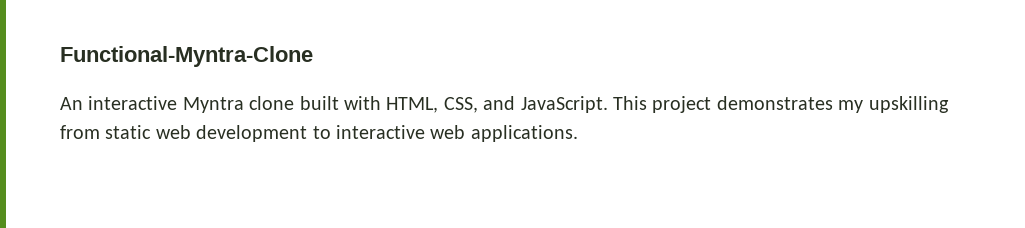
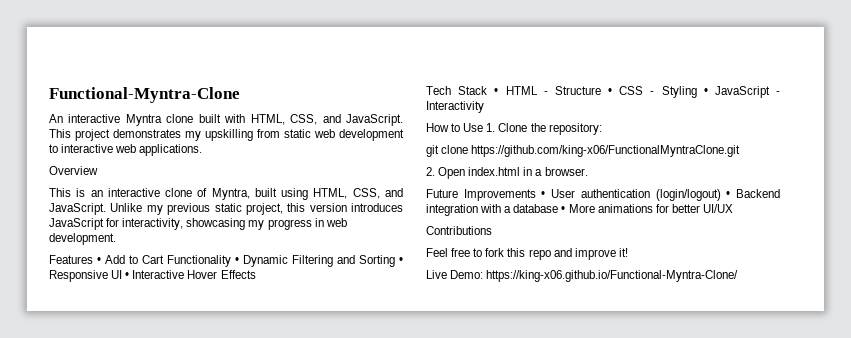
(578, 133) none -> [49,166,98,175] [49,188,403,200] [49,203,403,215] [49,218,347,230] [49,233,116,245] [49,255,403,267] [49,270,256,282] [426,86,780,98] [426,101,484,113] [426,123,602,135] [426,145,741,157] [426,167,588,179] [426,189,780,201] [426,204,733,216] [426,226,492,235] [426,248,628,260] [426,270,739,282] // Overview // This is an interactive clone of Myntra, built using HTML, CSS, and JavaScript. Unlike my previous static project, this version introduces JavaScript for interactivity, showcasing my progress in web development. // Features • Add to Cart Functionality • Dynamic Filtering and Sorting • Responsive UI • Interactive Hover Effects // Tech Stack • HTML - Structure • CSS - Styling • JavaScript - Interactivity // How to Use 1. Clone the repository: // git clone https://github.com/king-x06/FunctionalMyntraClone.git // 2. Open index.html in a browser. // Future Improvements • User authentication (login/logout) • Backend integration with a database • More animations for better UI/UX // Contributions // Feel free to fork this repo and improve it! // Live Demo: https://king-x06.github.io/Functional-Myntra-Clone/

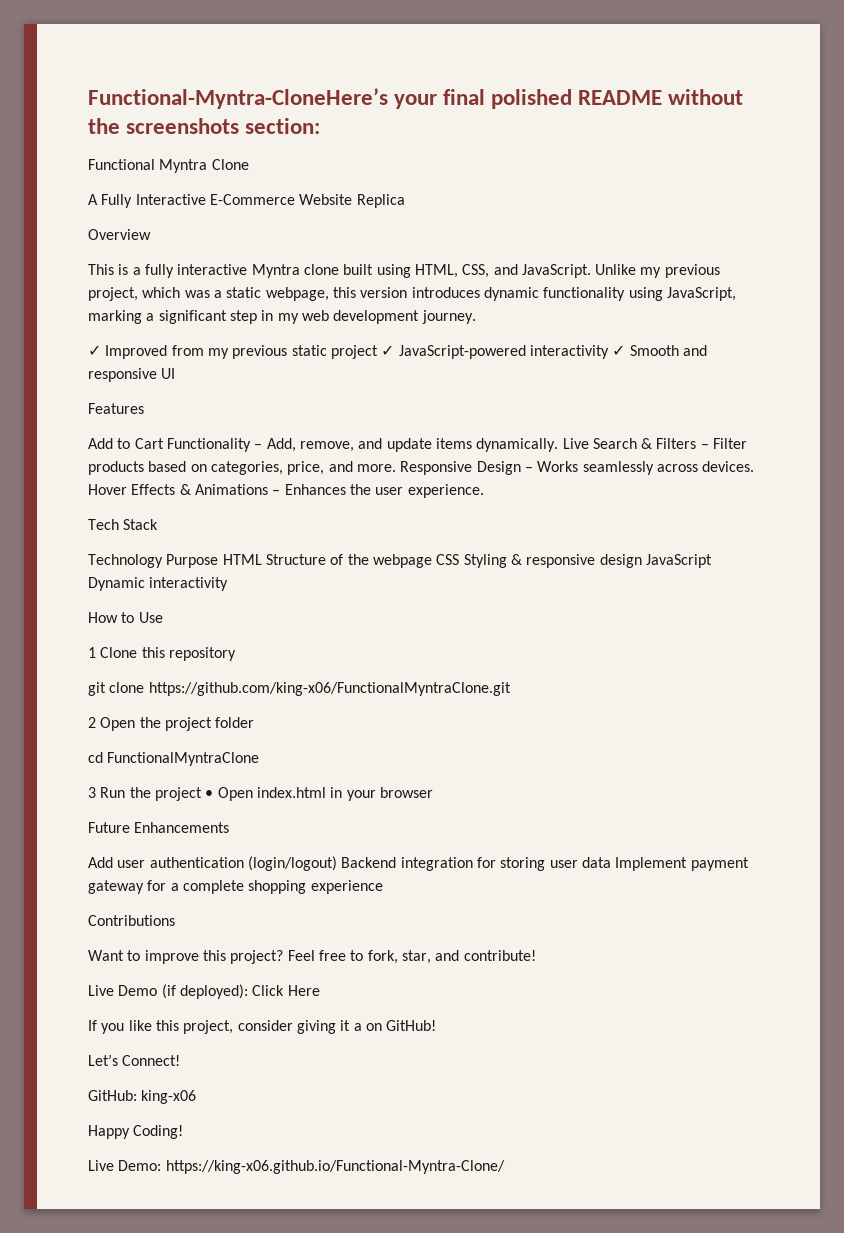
[49,87,240,103] [49,114,404,126] [49,129,404,141] [49,144,203,156] [49,166,98,175] [49,188,250,200] Functional-Myntra-Clone // An interactive Myntra clone built with HTML, CSS, and JavaScript. This project demonstrates my upskilling from static web development to interactive web applications. // Overview // This is an interactive clone of Myntra, -> [88,88,744,109] [88,118,321,134] [88,159,249,173] [88,194,405,208] [88,229,151,240] [88,264,339,278] Functional-Myntra-CloneHere’s your final polished README without the screenshots section: // Functional Myntra Clone // A Fully Interactive E-Commerce Website Replica // Overview // This is a fully interactive Myntra clone
[214,203,403,215] [49,218,347,230] [49,233,116,245] static project, this version introduces JavaScript for interactivity, showcasing my progress in web development. -> [88,287,736,301] [88,310,476,324] [88,345,707,359] [88,368,176,382] project, which was a static webpage, this version introduces dynamic functionality using JavaScript, marking a significant step in my web development journey. // ✓ Improved from my previous static project ✓ JavaScript-powered interactivity ✓ Smooth and responsive UI
[97,257,101,264] • -> (144, 408) //
[235,255,403,267] [49,270,256,282] [426,86,780,98] [426,101,484,113] • Dynamic Filtering and Sorting • Responsive UI • Interactive Hover Effects // Tech Stack • HTML - Structure • CSS - Styling • JavaScript - Interactivity -> [254,438,748,452] [88,461,755,475] [88,484,484,498] [88,519,159,530] [88,554,712,568] [88,577,229,591] – Add, remove, and update items dynamically. Live Search & Filters – Filter products based on categories, price, and more. Responsive Design – Works seamlessly across devices. Hover Effects & Animations – Enhances the user experience. // Tech Stack // Technology Purpose HTML Structure of the webpage CSS Styling & responsive design JavaScript Dynamic interactivity
[486,123,602,135] 1. Clone the repository: -> [88,647,236,661] // 1 Clone this repository
[426,167,435,176] 2. -> [88,717,255,731] [88,752,260,766] [88,787,214,801] 2 Open the project folder // cd FunctionalMyntraClone // 3 Run the project •
[535,167,588,176] a browser. -> [346,787,433,801] your browser
[463,189,576,201] Improvements • User -> [134,822,230,833] [88,857,146,868] Enhancements // Add user
[726,191,731,198] • -> (337, 863) none
[480,204,733,213] [426,226,492,235] [426,248,628,260] with a database • More animations for better UI/UX // Contributions // Feel free to fork this repo and improve it! -> [476,857,749,871] [88,880,383,894] [88,915,175,926] [88,950,536,964] [88,984,320,999] [88,1020,437,1034] [88,1054,181,1066] [88,1090,197,1104] [88,1125,184,1139] for storing user data Implement payment gateway for a complete shopping experience // Contributions // Want to improve this project? Feel free to fork, star, and contribute! // Live Demo (if deployed): Click Here // If you like this project, consider giving it a on GitHub! // Let’s Connect! // GitHub: king-x06 // Happy Coding!

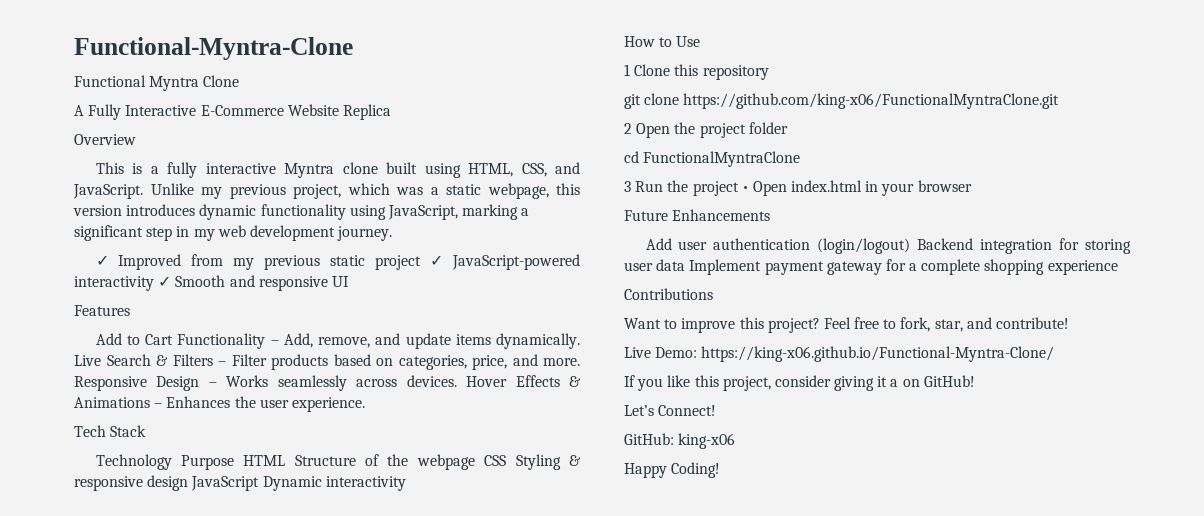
[88,88,744,109] [88,118,321,134] Functional-Myntra-CloneHere’s your final polished README without the screenshots section: -> [74,37,353,60] Functional-Myntra-Clone
[118,984,320,999] Demo (if deployed): Click Here -> [655,346,1055,362] Demo: https://king-x06.github.io/Functional-Myntra-Clone/
[88,1160,505,1174] // Live Demo: https://king-x06.github.io/Functional-Myntra-Clone/ -> (721, 470) none

